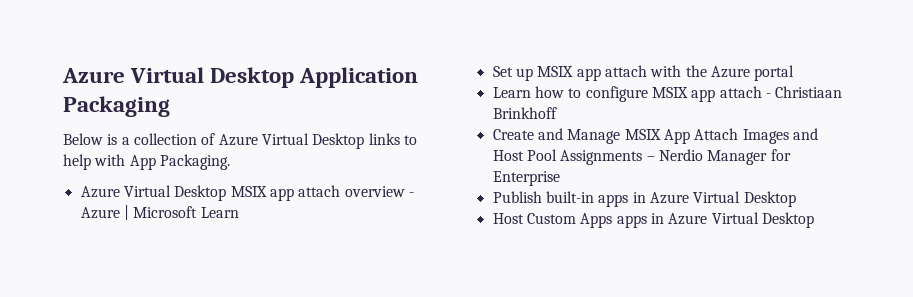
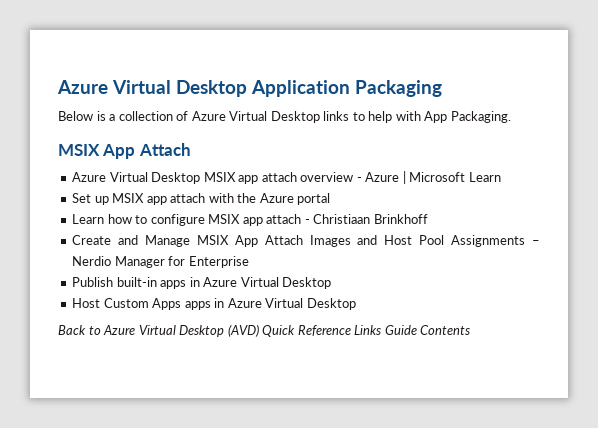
(230, 162) none -> [58,143,191,159] // MSIX App Attach
(814, 220) none -> [58,324,471,337] // Back to Azure Virtual Desktop (AVD) Quick Reference Links Guide Contents

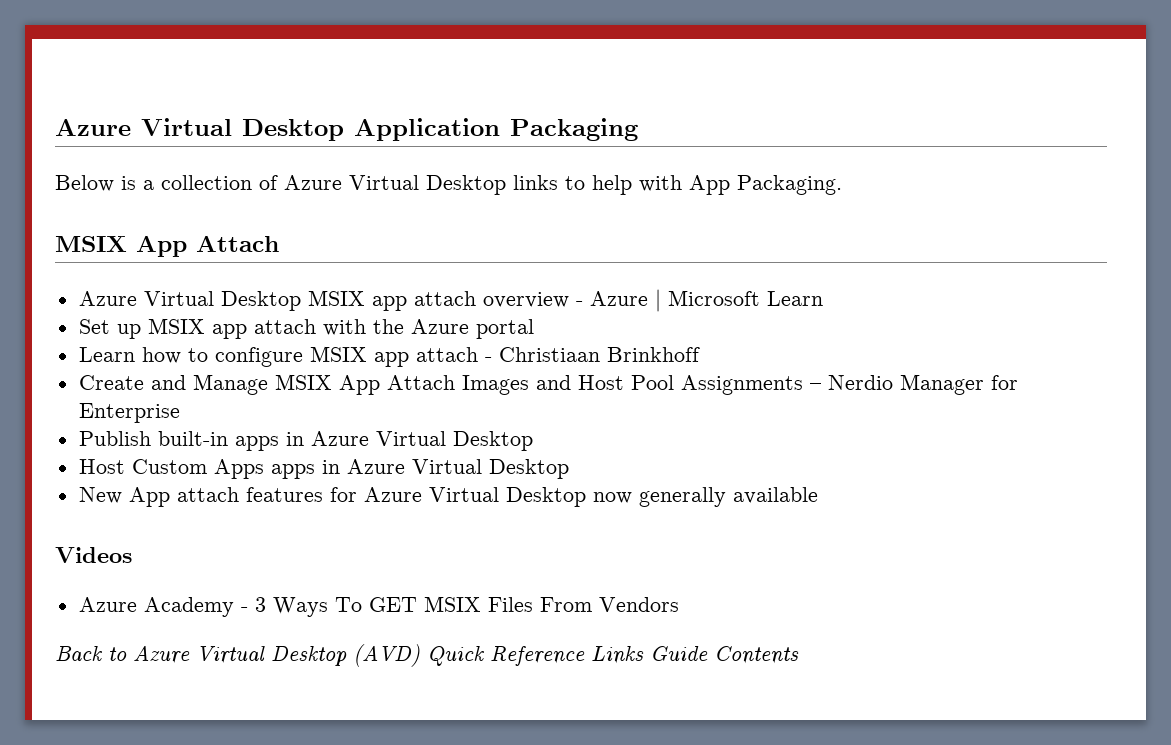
(356, 304) none -> [78,487,818,507] [55,547,132,563] [78,596,679,617] // New App attach features for Azure Virtual Desktop now generally available // Videos // Azure Academy - 3 Ways To GET MSIX Files From Vendors

